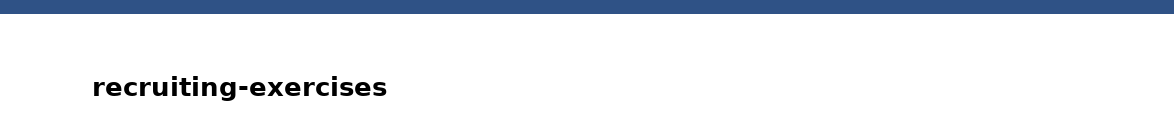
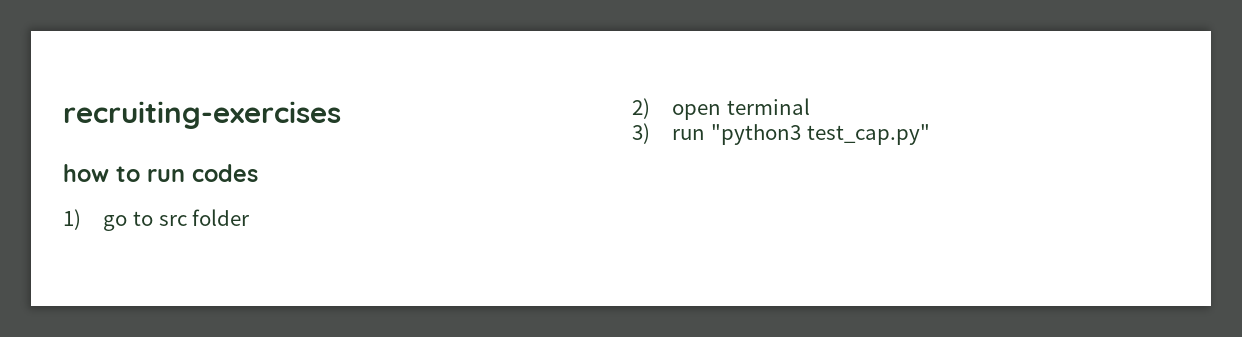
(387, 88) none -> [63,164,258,182] [63,209,250,231] [632,98,810,120] [632,123,930,145] // how to run codes // 1) go to src folder // 2) open terminal // 3) run "python3 test_cap.py"

